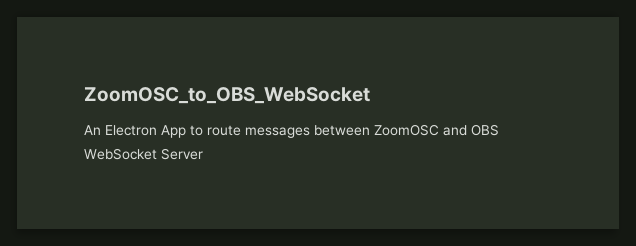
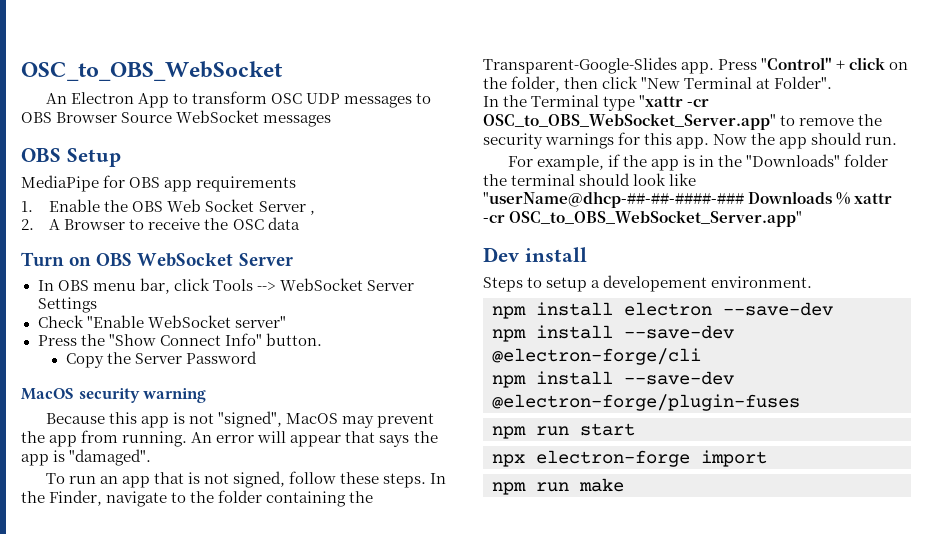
[84,87,370,104] ZoomOSC_to_OBS_WebSocket -> [21,61,283,81] OSC_to_OBS_WebSocket
[207,124,499,138] [84,148,203,160] route messages between ZoomOSC and OBS WebSocket Server -> [192,91,432,108] [21,110,332,127] [21,148,121,167] [21,175,297,192] [21,199,315,215] [21,217,300,230] [21,252,293,267] [37,278,414,294] [37,297,97,313] [37,315,286,328] [37,333,322,346] [65,351,257,368] [21,388,207,403] [45,411,435,428] [21,430,438,447] [21,449,152,466] [45,471,447,488] [21,490,374,507] [483,57,909,74] [483,76,833,92] [483,95,710,111] [483,113,883,130] [483,132,898,149] [507,154,889,171] [483,173,697,186] [483,191,893,208] [483,210,803,227] [483,247,587,262] [483,275,813,292] [492,302,833,319] [492,325,734,342] [492,348,701,365] [492,371,734,388] [492,394,800,411] [492,423,635,439] [492,450,767,467] [492,478,624,495] transform OSC UDP messages to OBS Browser Source WebSocket messages // OBS Setup // MediaPipe for OBS app requirements // 1. Enable the OBS Web Socket Server , // 2. A Browser to receive the OSC data // Turn on OBS WebSocket Server // In OBS menu bar, click Tools --> WebSocket Server Settings // Check "Enable WebSocket server" // Press the "Show Connect Info" button. // Copy the Server Password // MacOS security warning // Because this app is not "signed", MacOS may prevent the app from running. An error will appear that says the app is "damaged". // To run an app that is not signed, follow these steps. In the Finder, navigate to the folder containing the Transparent-Google-Slides app. Press "Control" + click on the folder, then click "New Terminal at Folder". // In the Terminal type "xattr -cr OSC_to_OBS_WebSocket_Server.app" to remove the security warnings for this app. Now the app should run. // For example, if the app is in the "Downloads" folder the terminal should look like "userName@dhcp-##-##-####-### Downloads % xattr -cr OSC_to_OBS_WebSocket_Server.app" // Dev install // Steps to setup a developement environment. // npm install electron --save-dev // npm install --save-dev @electron-forge/cli // npm install --save-dev @electron-forge/plugin-fuses // npm run start // npx electron-forge import // npm run make

